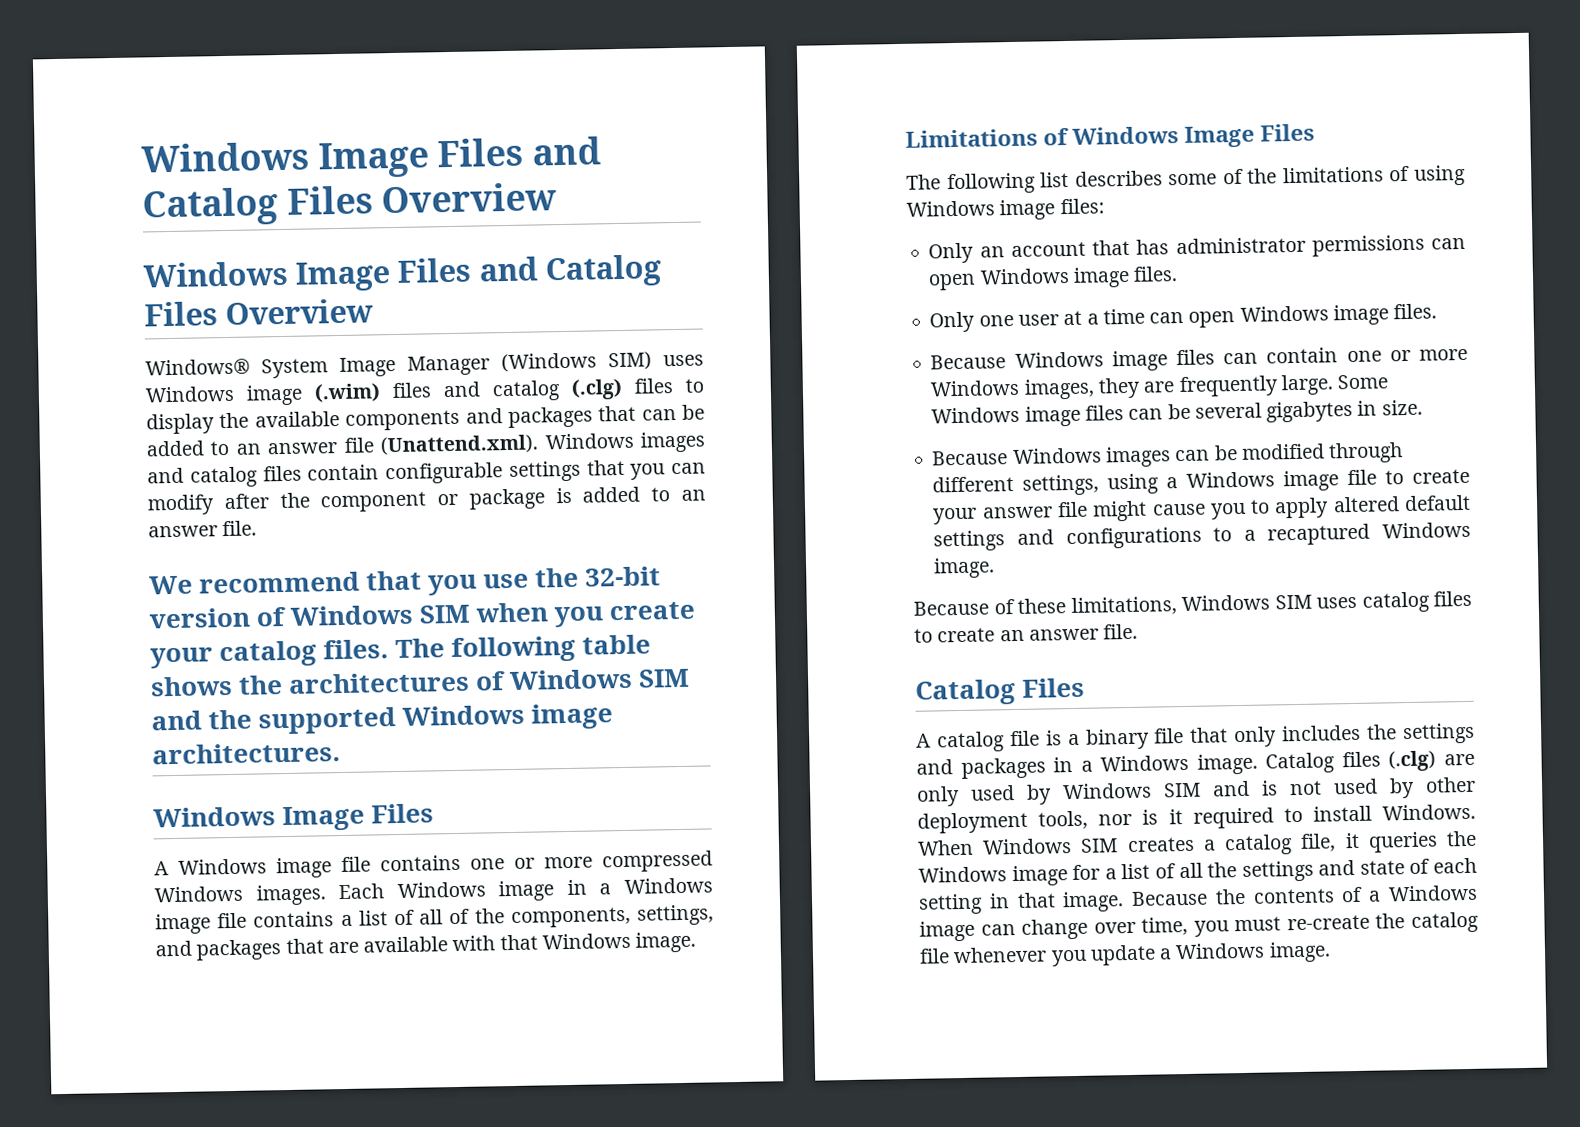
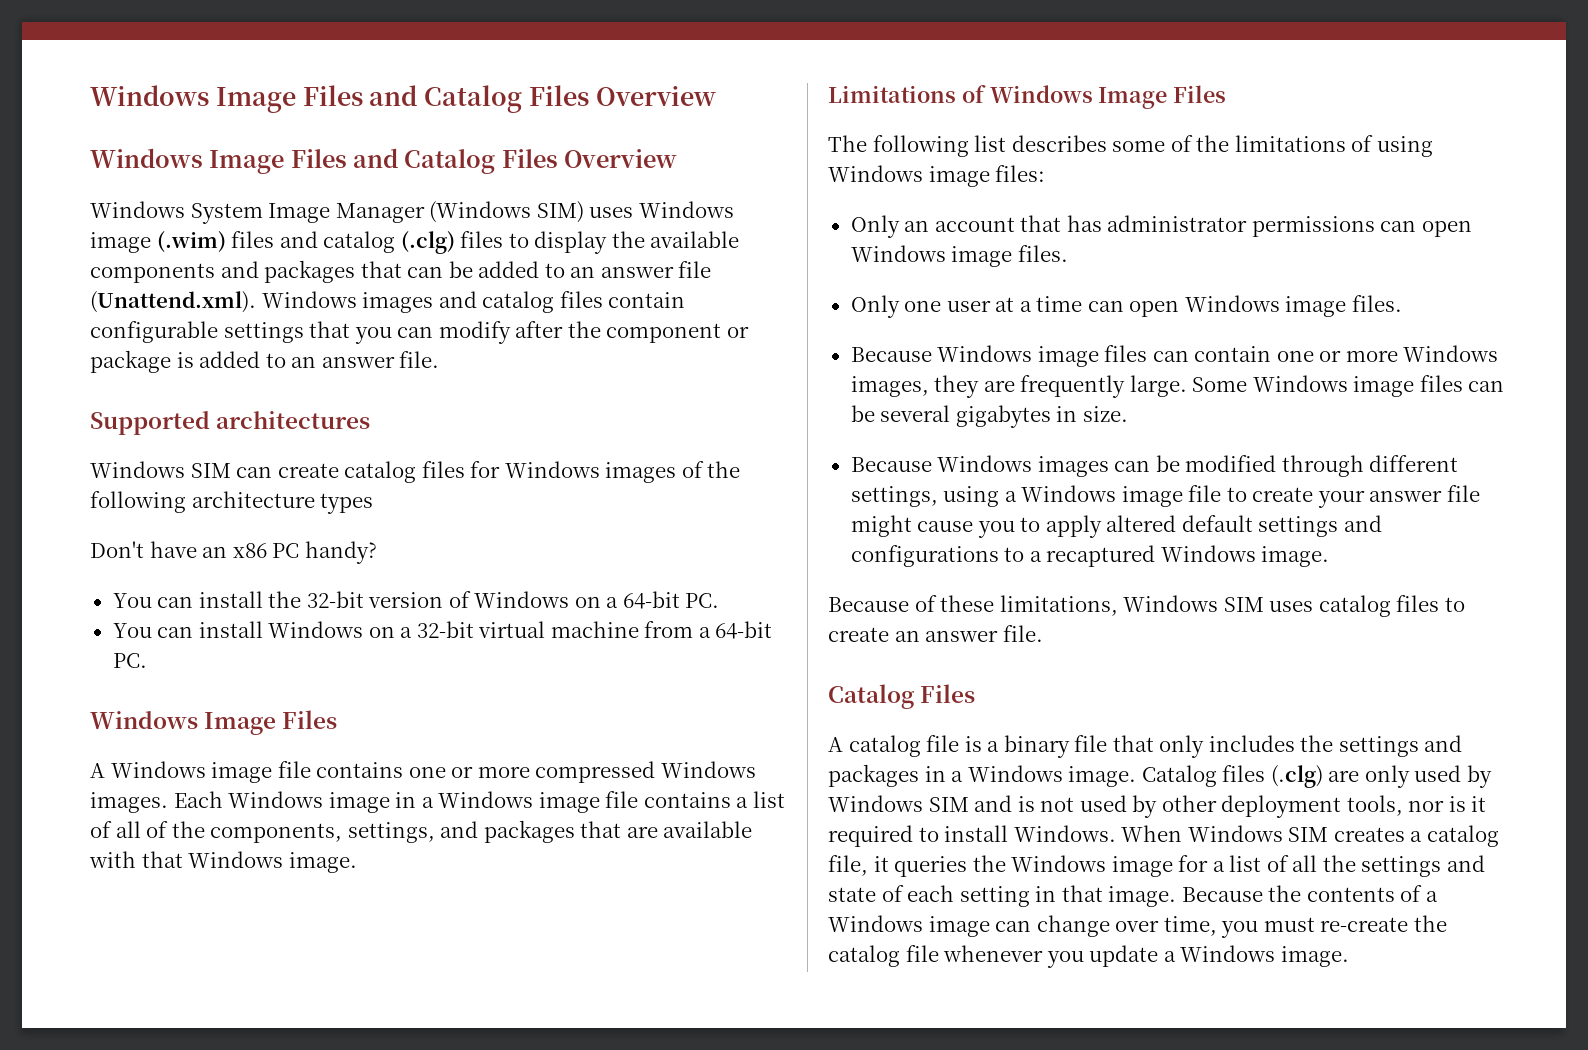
[145,358,250,377] Windows® -> [90,201,185,218] Windows
[149,570,530,596] We recommend that you use -> [90,411,371,435] [90,461,741,483] [90,491,374,514] [90,541,377,564] [112,591,263,608] Supported architectures // Windows SIM can create catalog files for Windows images of the following architecture types // Don't have an x86 PC handy? // You can install
[419,601,696,628] [150,634,652,669] [150,668,691,697] [151,703,614,735] [152,742,341,765] SIM when you create your catalog files. The following table shows the architectures of Windows SIM and the supported Windows image architectures. -> [574,591,720,609] [112,621,773,639] [112,653,147,668] on a 64-bit PC. // You can install Windows on a 32-bit virtual machine from a 64-bit PC.

